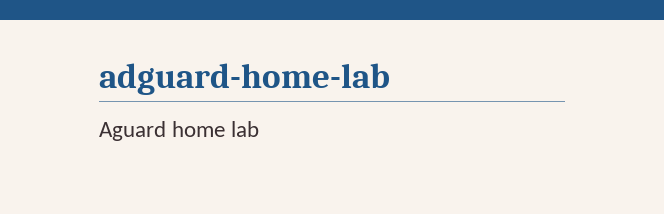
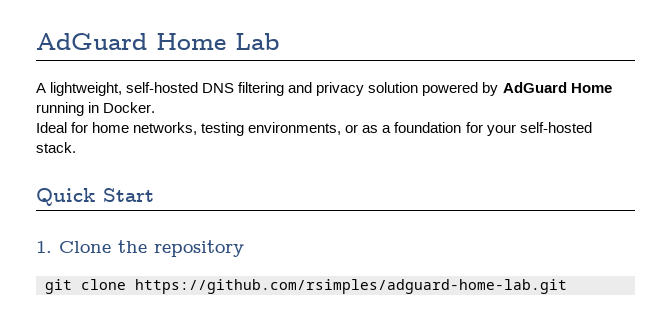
[99,63,390,95] [99,121,260,141] adguard-home-lab // Aguard home lab -> [36,33,279,50] [36,82,612,96] [36,102,156,116] [36,122,592,136] [36,142,76,153] [36,188,154,206] [36,240,244,257] [45,279,567,294] AdGuard Home Lab // A lightweight, self-hosted DNS filtering and privacy solution powered by AdGuard Home running in Docker. // Ideal for home networks, testing environments, or as a foundation for your self-hosted stack. // Quick Start // 1. Clone the repository // git clone https://github.com/rsimples/adguard-home-lab.git

